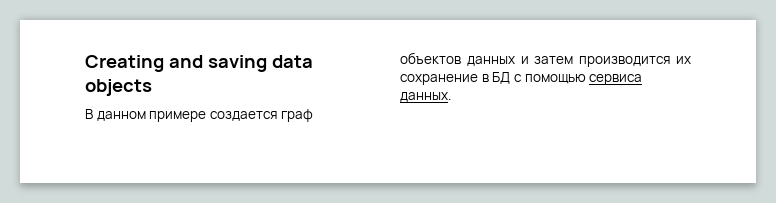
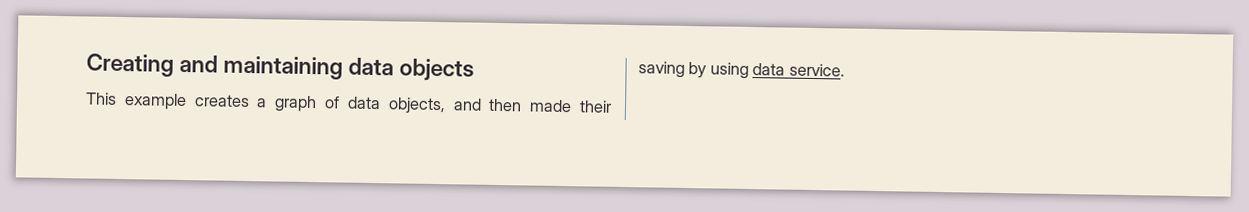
[207,55,267,72] saving -> [223,55,344,80] maintaining
[85,109,313,122] [400,52,691,67] [400,72,643,85] [400,92,451,102] В данном примере создается граф объектов данных и затем производится их сохранение в БД с помощью сервиса данных. -> [85,92,612,115] [638,61,845,79] This example creates a graph of data objects, and then made their saving by using data service.

